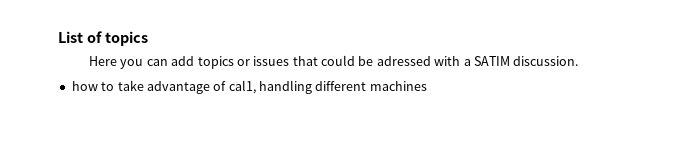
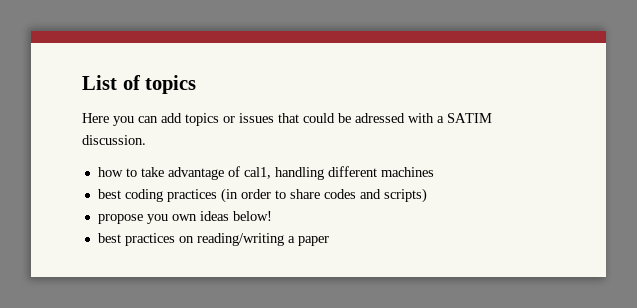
(427, 86) none -> [97,188,427,203] [97,211,272,224] [97,233,329,246] // best coding practices (in order to share codes and scripts) // propose you own ideas below! // best practices on reading/writing a paper

